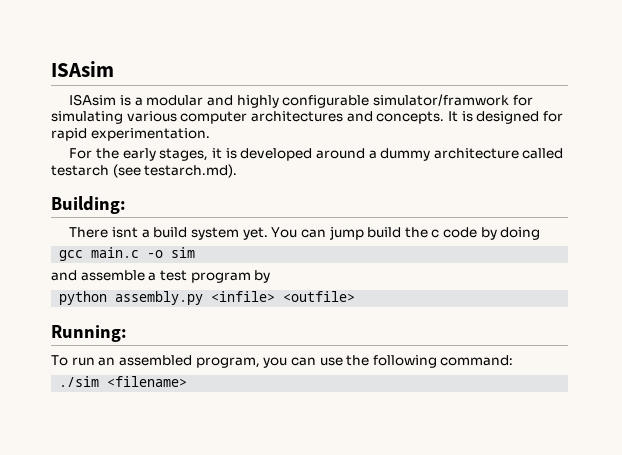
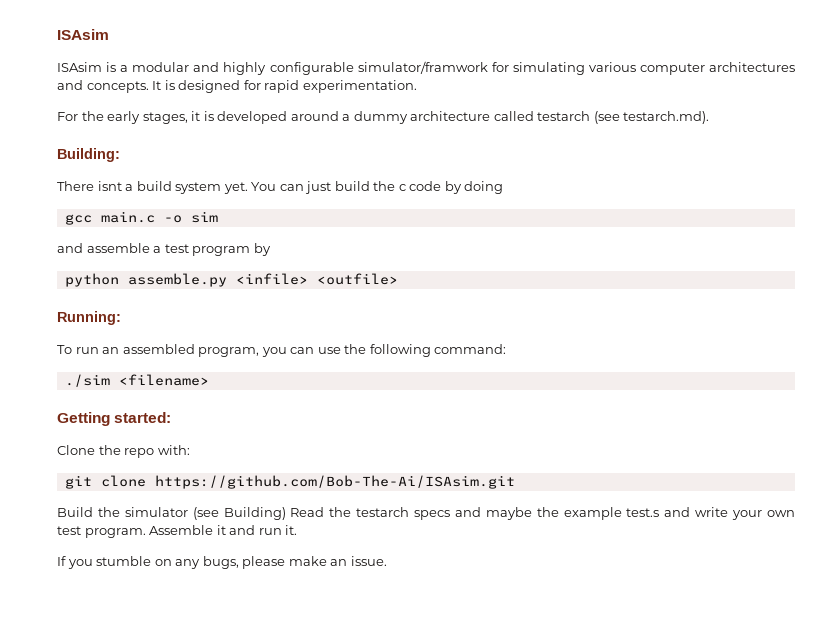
[328,226,364,240] jump -> [305,181,332,194] just
[115,291,204,305] assembly.py -> [127,273,227,287] assemble.py
(188, 381) none -> [57,412,172,426] [57,445,190,458] [64,475,515,489] [57,507,795,520] [57,525,298,538] [57,556,387,569] // Getting started: // Clone the repo with: // git clone https://github.com/Bob-The-Ai/ISAsim.git // Build the simulator (see Building) Read the testarch specs and maybe the example test.s and write your own test program. Assemble it and run it. // If you stumble on any bugs, please make an issue.

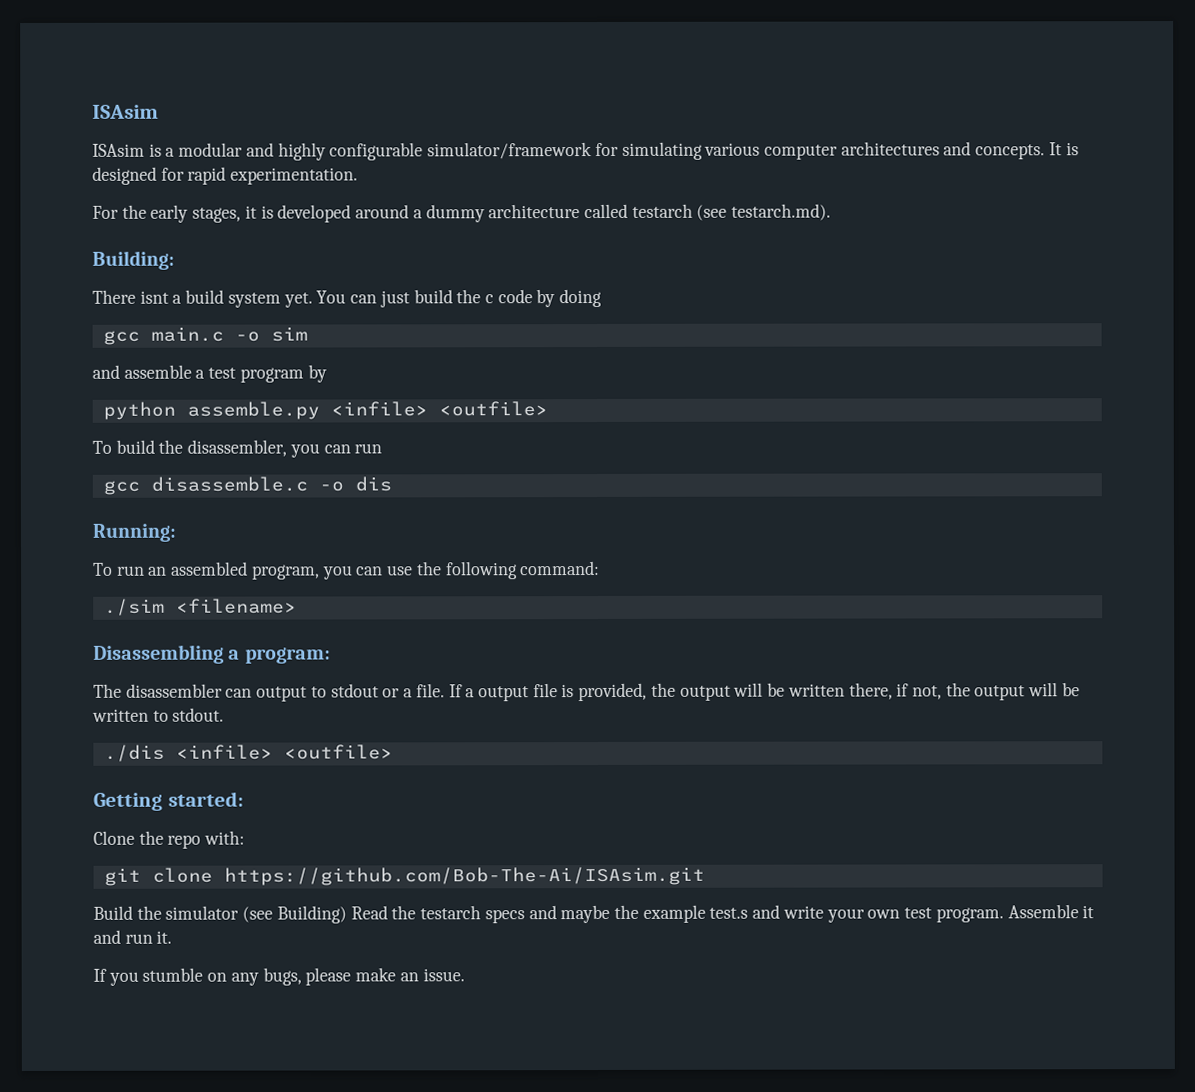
[357,61,488,74] simulator/framwork -> [427,142,593,160] simulator/framework
(398, 279) none -> [92,439,383,458] [102,476,392,495] // To build the disassembler, you can run // gcc disassemble.c -o dis
(209, 380) none -> [93,644,331,664] [93,682,1080,702] [92,707,225,722] [103,744,393,762] // Disassembling a program: // The disassembler can output to stdout or a file. If a output file is provided, the output will be written there, if not, the output will be written to stdout. // ./dis <infile> <outfile>

